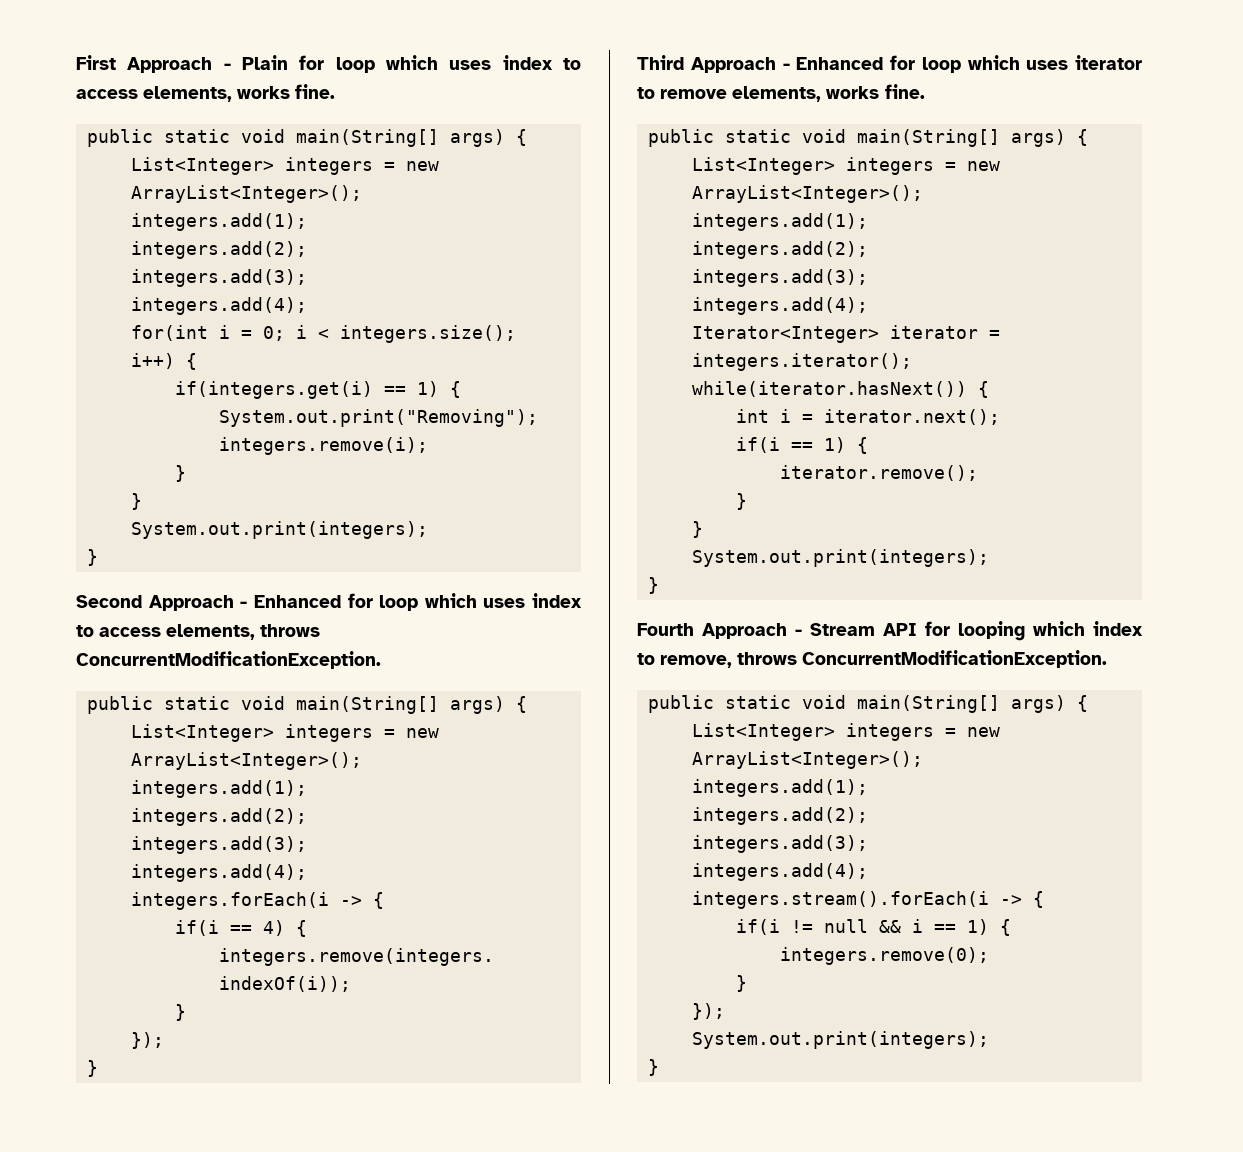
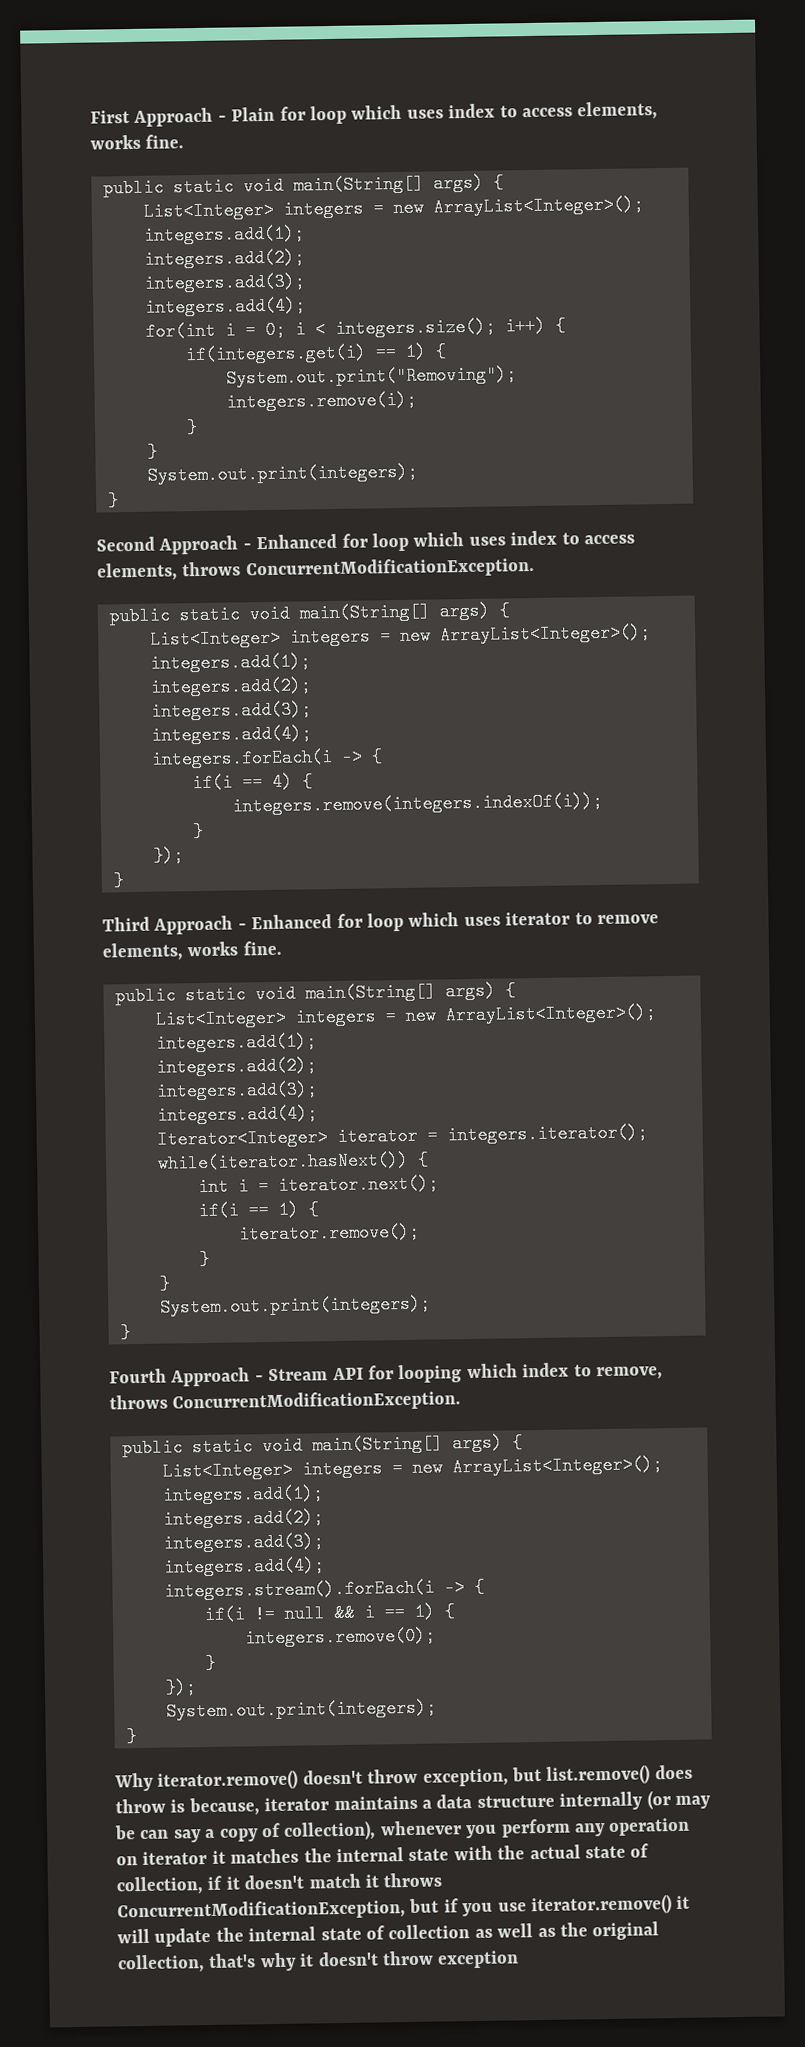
(660, 1067) none -> [114,1764,693,1792] [115,1790,711,1817] [115,1817,691,1843] [116,1843,650,1866] [116,1872,443,1896] [117,1894,691,1922] [117,1921,660,1947] [117,1950,520,1974] // Why iterator.remove() doesn't throw exception, but list.remove() does throw is because, iterator maintains a data structure internally (or may be can say a copy of collection), whenever you perform any operation on iterator it matches the internal state with the actual state of collection, if it doesn't match it throws ConcurrentModificationException, but if you use iterator.remove() it will update the internal state of collection as well as the original collection, that's why it doesn't throw exception

